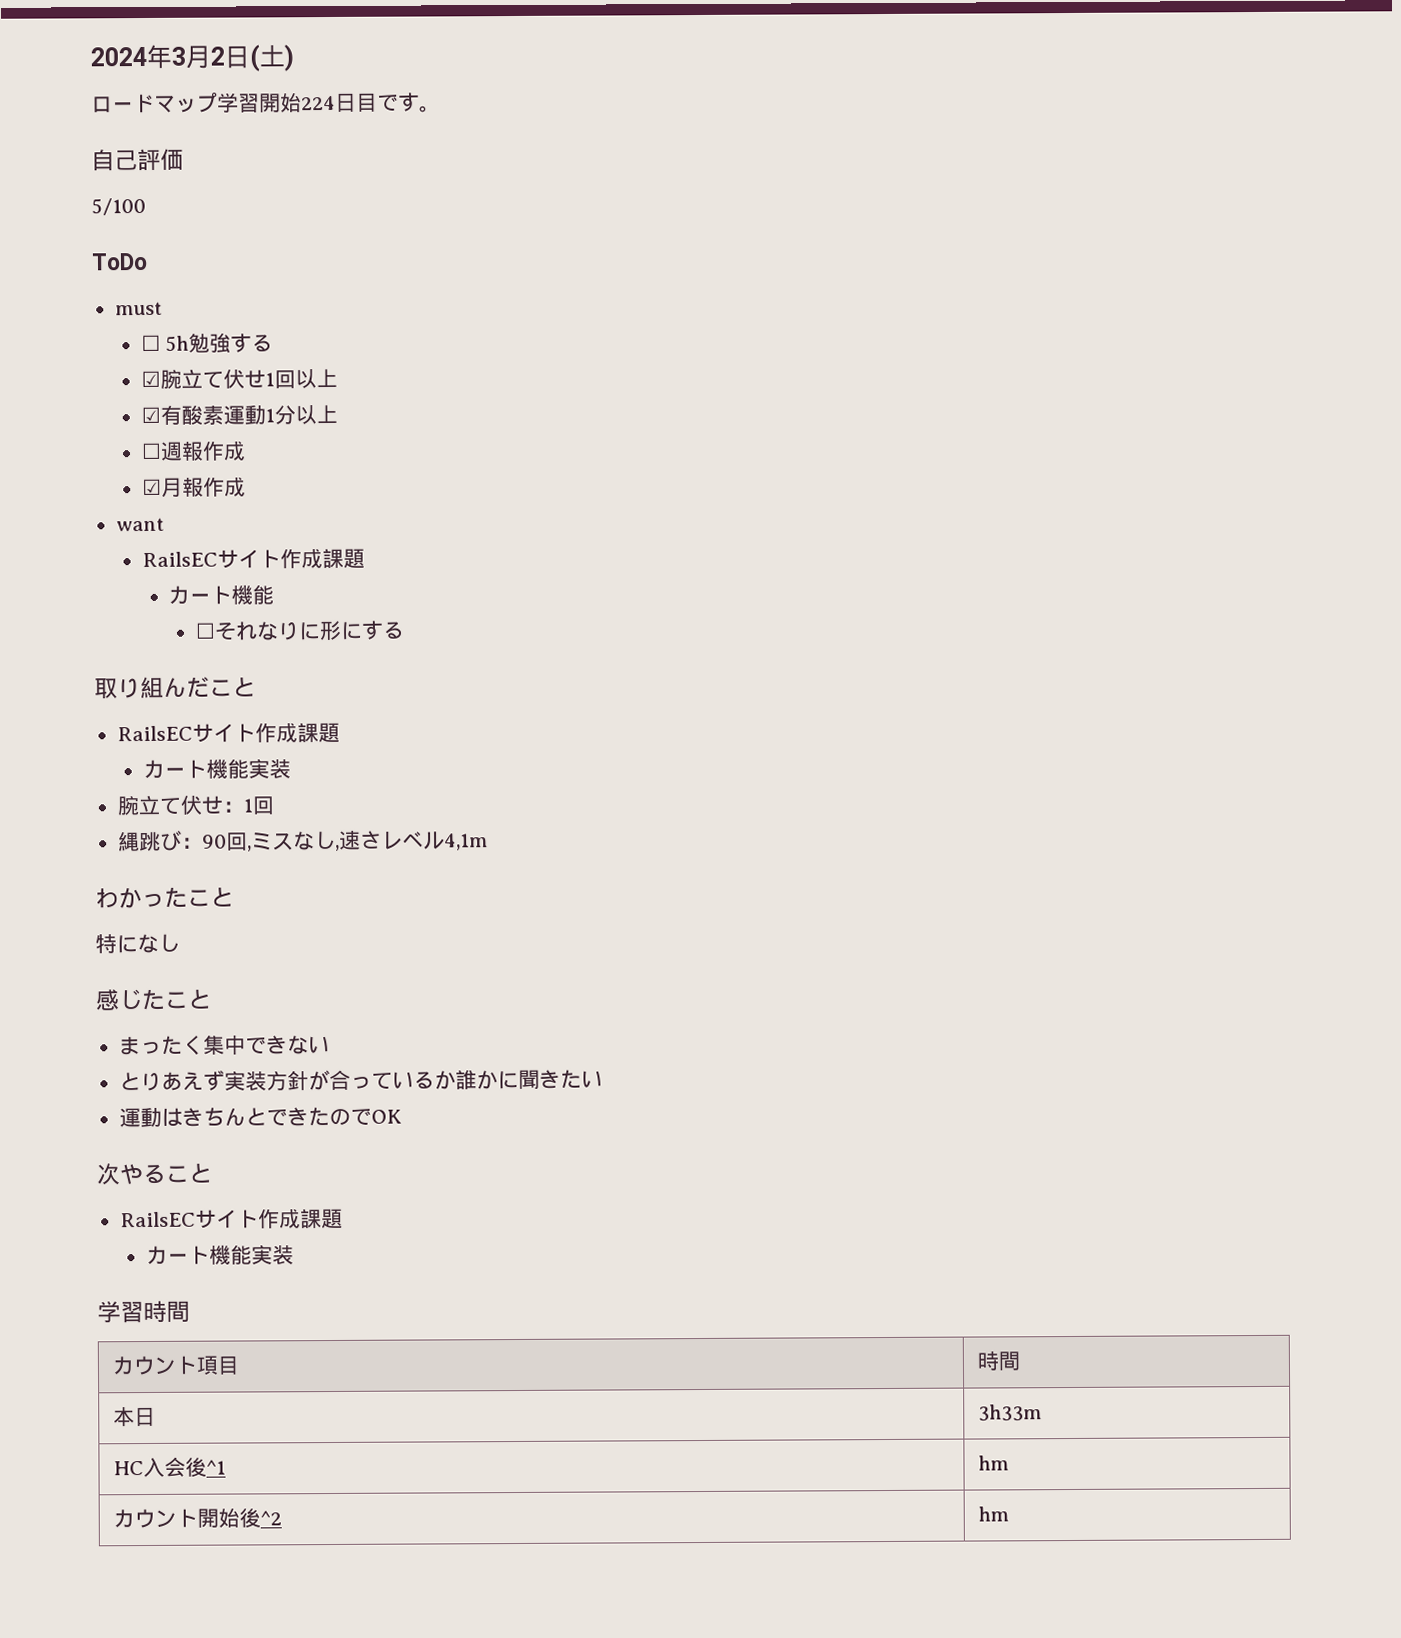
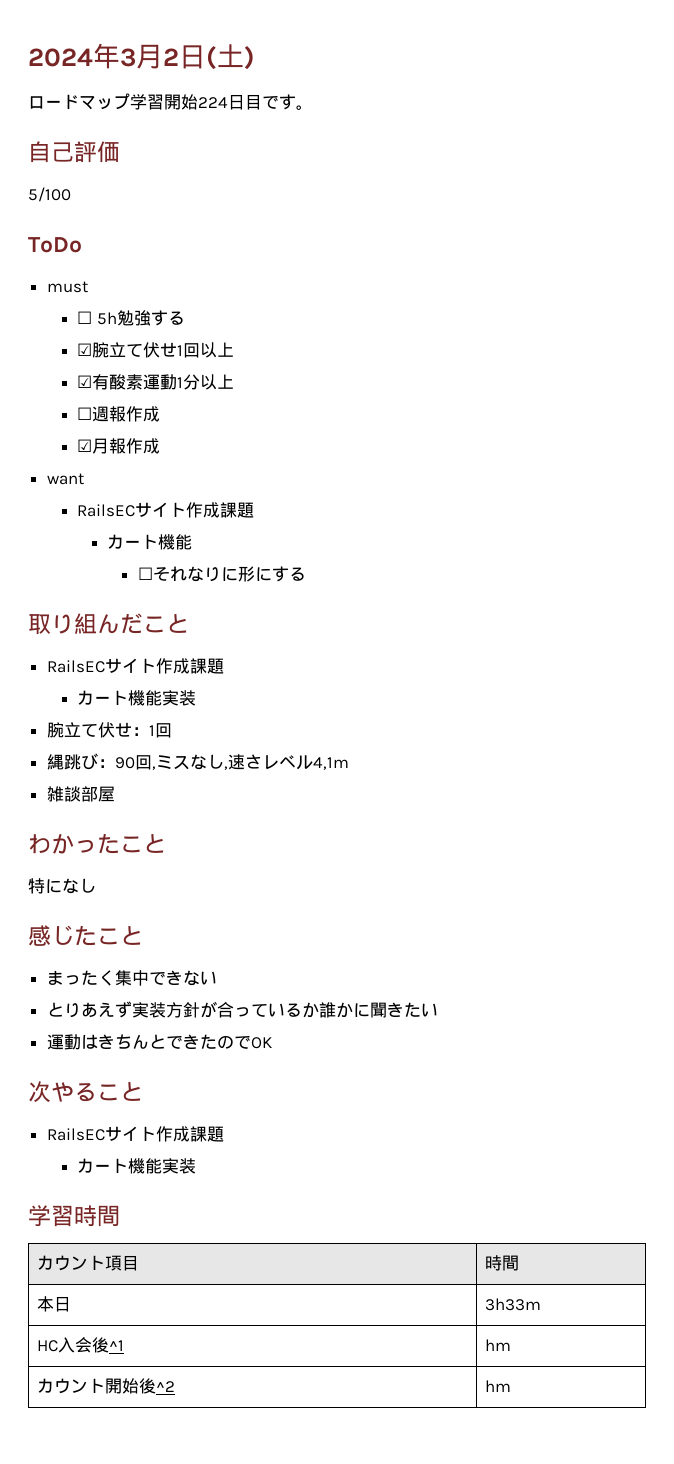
(488, 842) none -> [46,786,115,802] // 雑談部屋

